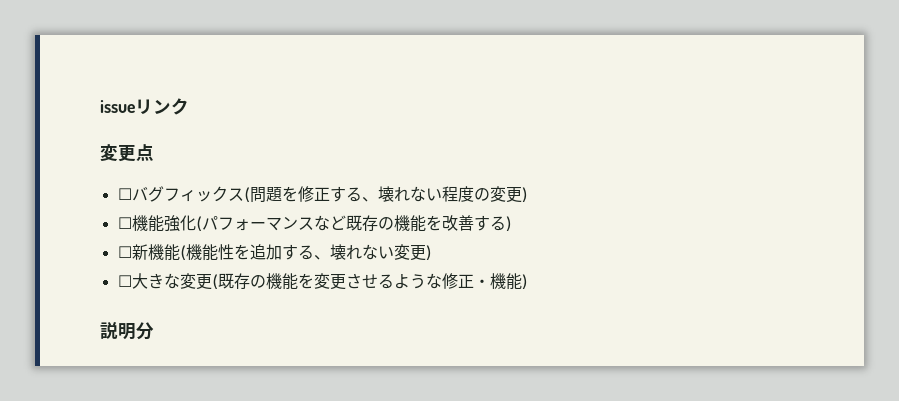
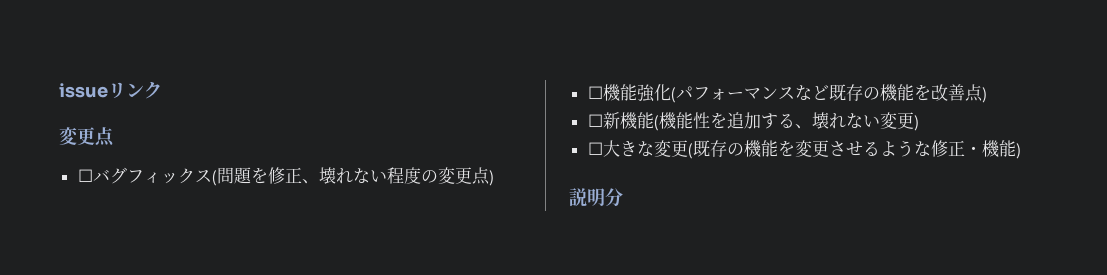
[329,186,362,202] する -> (302, 175) none
(522, 195) none -> [471,167,490,185] 点
[473,215,506,231] する -> [964,84,983,102] 点

